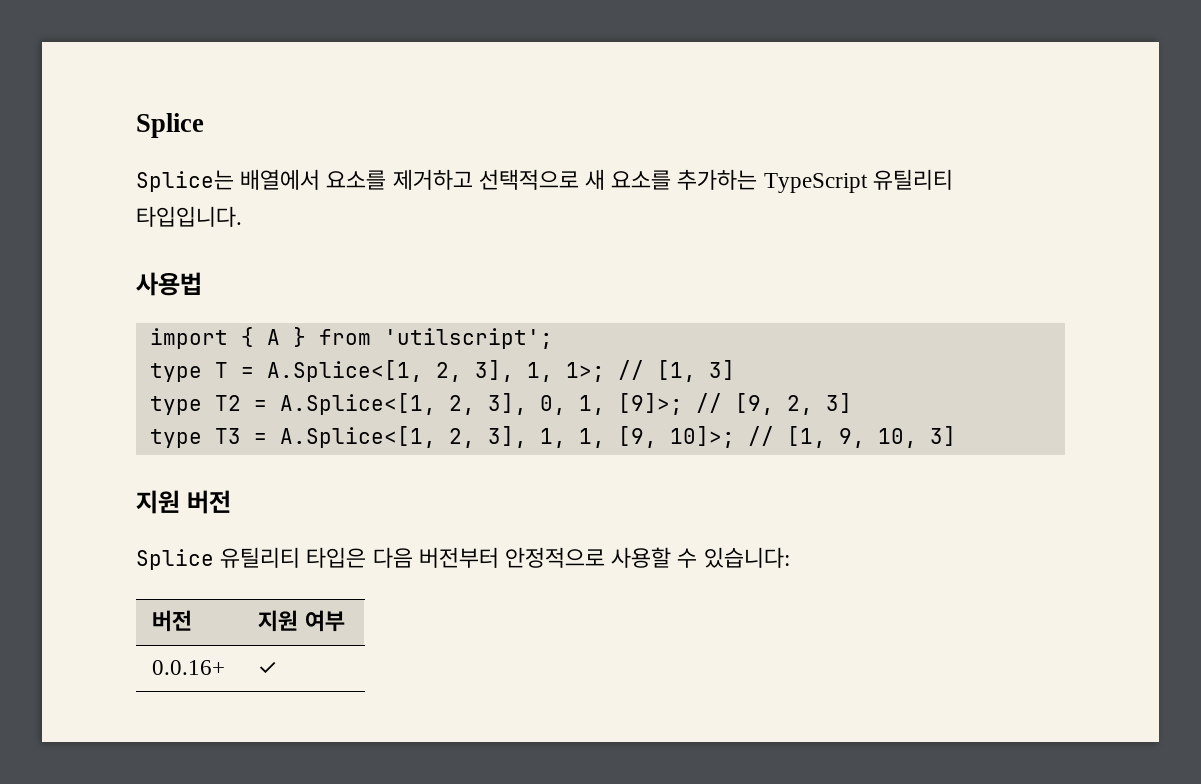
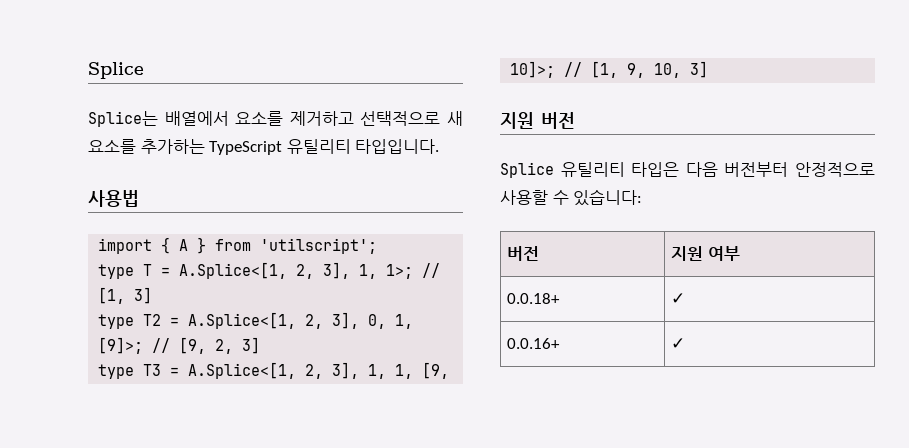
(345, 621) none -> [507,293,561,304] [671,293,686,304] // 0.0.18+ | ✓

